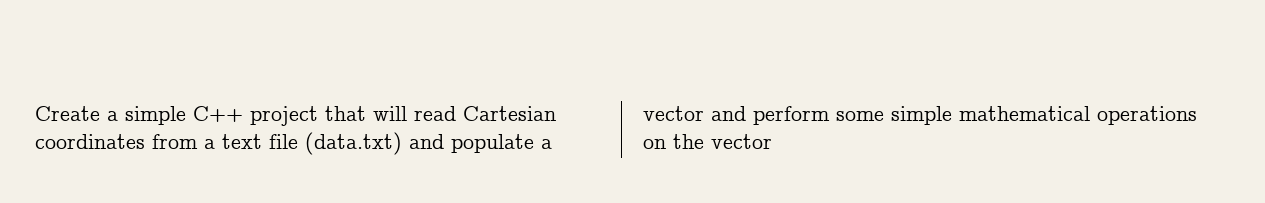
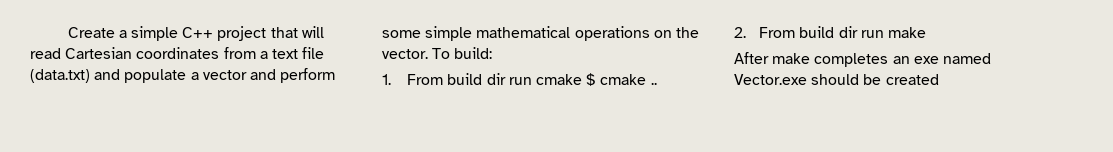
[711,134,772,149] vector -> [382,47,493,59] [382,73,657,86] [734,26,927,38] [734,52,991,67] [734,74,939,85] vector. To build: // 1. From build dir run cmake $ cmake .. // 2. From build dir run make // After make completes an exe named Vector.exe should be created

